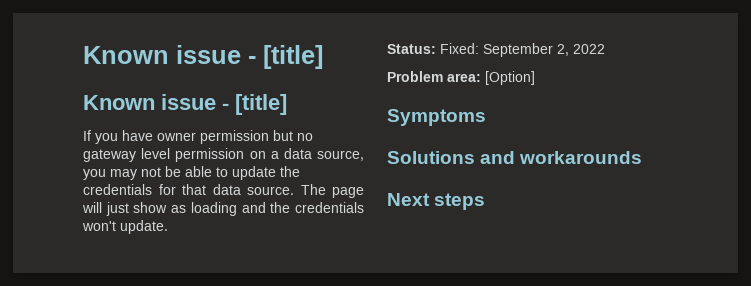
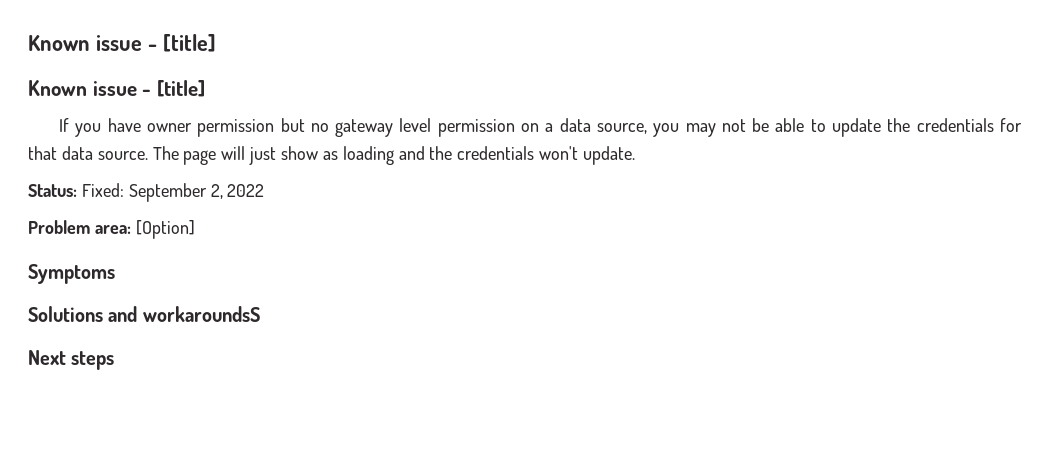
[519,151,643,164] workarounds -> [142,306,260,322] workaroundsS

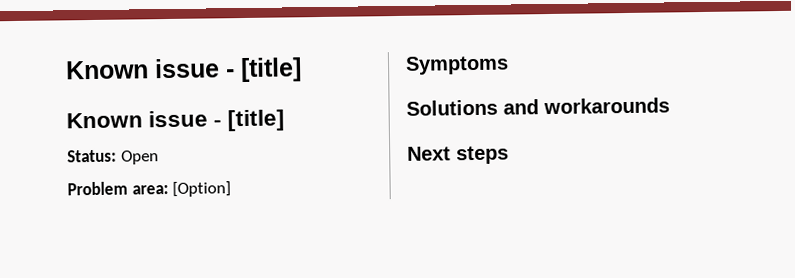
[59,118,1022,137] [28,146,636,165] [28,183,265,202] If you have owner permission but no gateway level permission on a data source, you may not be able to update the credentials for that data source. The page will just show as loading and the credentials won't update. // Status: Fixed: September 2, 2022 -> [67,149,159,165] Status: Open
[142,306,260,322] workaroundsS -> [543,97,670,115] workarounds

